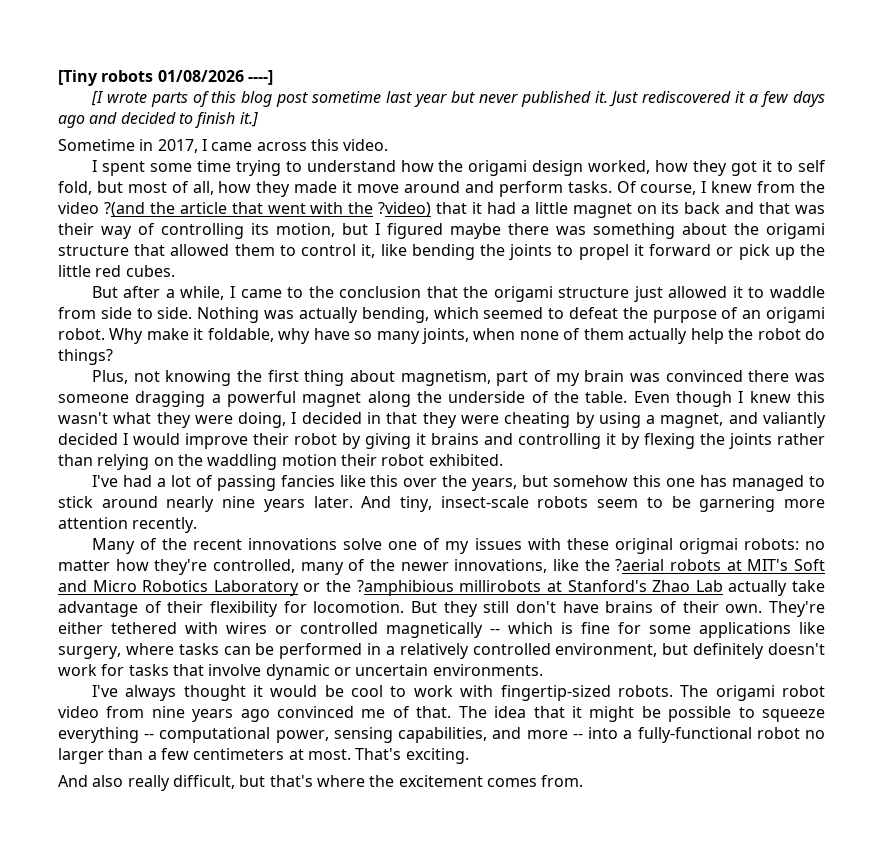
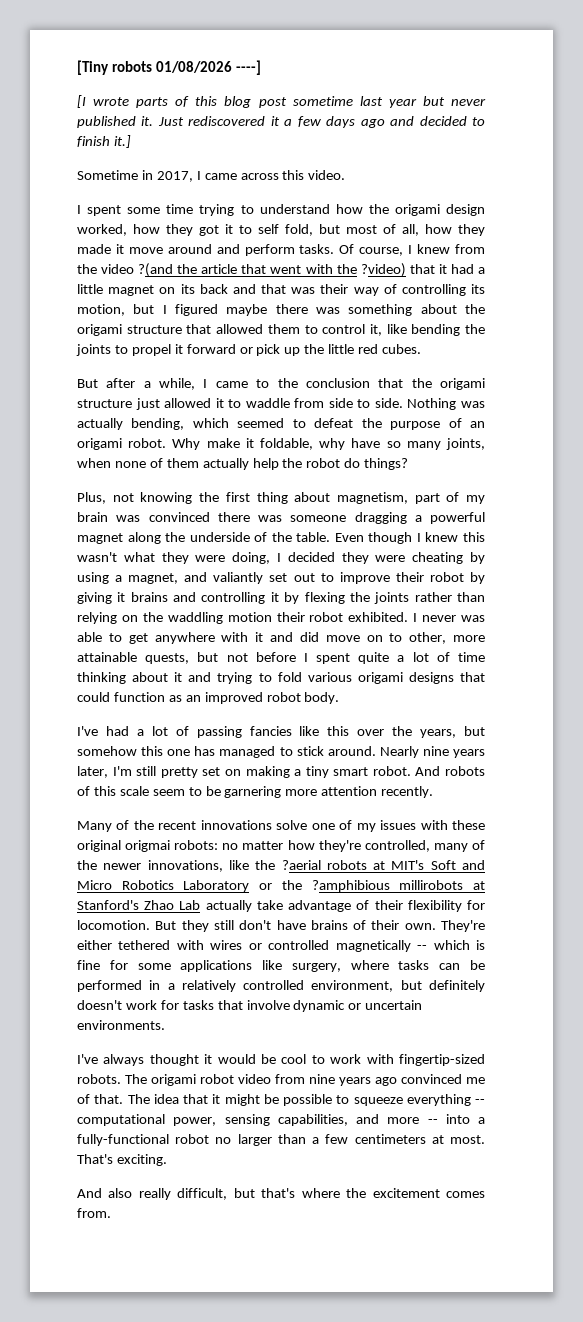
[367,412,418,424] in that -> (335, 557) none
[58,433,180,445] decided I would -> [269,573,334,582] set out to
(503, 460) none -> [413,613,485,622] [77,632,485,644] [77,652,486,664] [77,672,486,684] [77,692,340,704] I never was able to get anywhere with it and did move on to other, more attainable quests, but not before I spent quite a lot of time thinking about it and trying to fold various origami designs that could function as an improved robot body.
[101,496,589,512] around nearly nine years later. And tiny, insect-scale robots -> [327,746,486,758] [77,766,485,778] [77,786,149,796] around. Nearly nine years later, I'm still pretty set on making a tiny smart robot. And robots of this scale

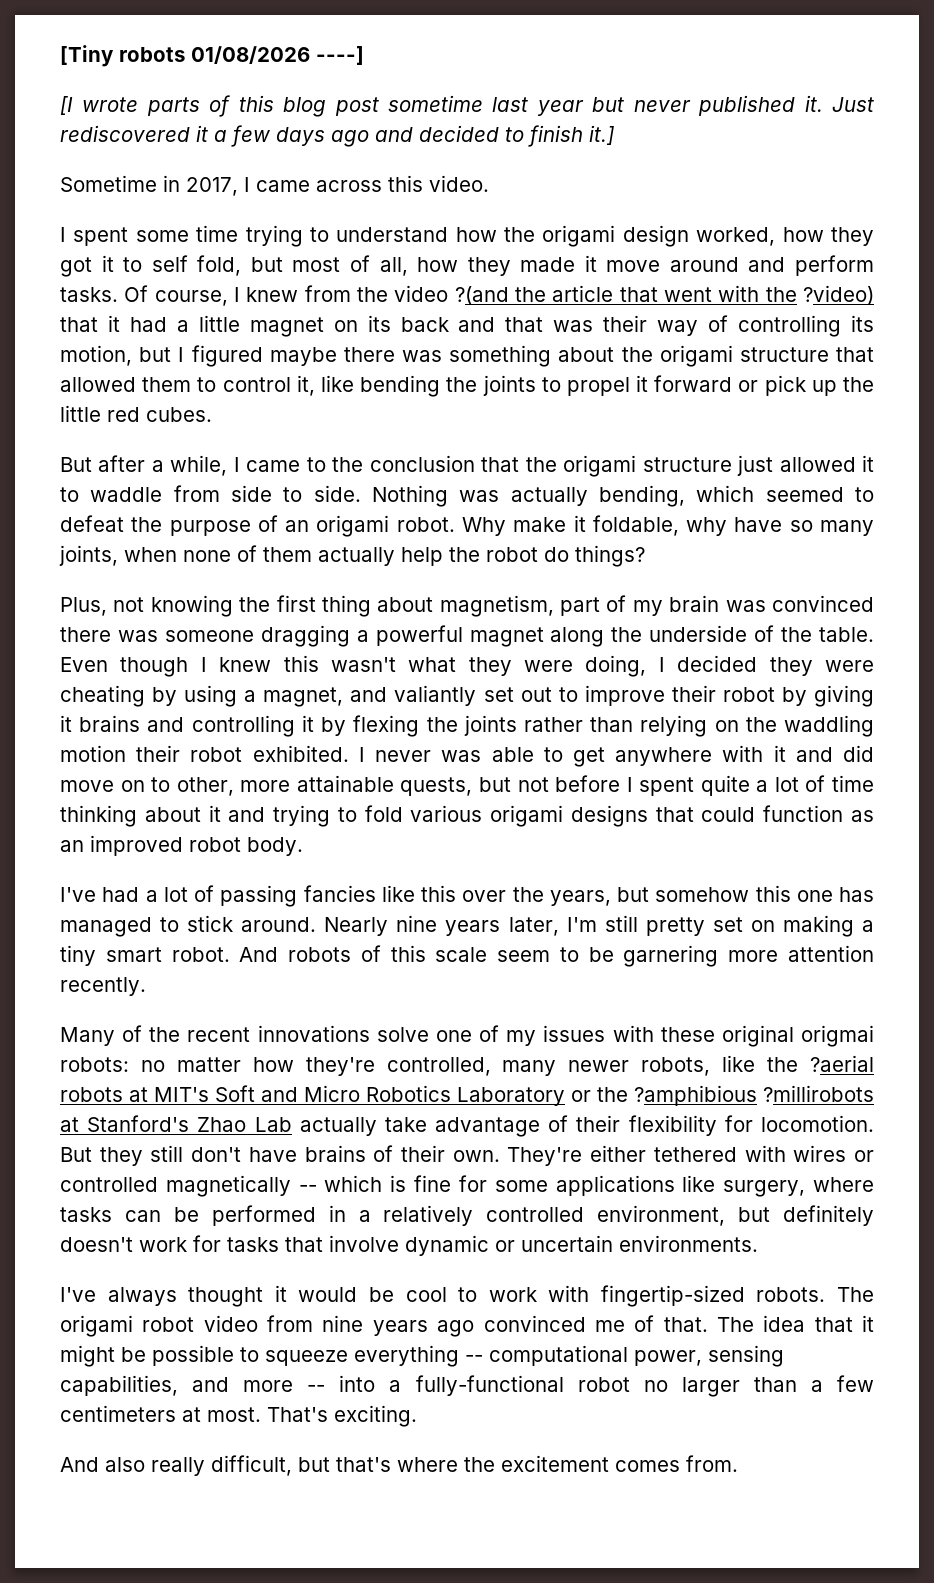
[471,840,485,850] [77,860,223,872] of the newer innovations, -> [568,1057,711,1076] newer robots,
[399,880,464,890] millirobots -> [763,1085,874,1102] ?millirobots

